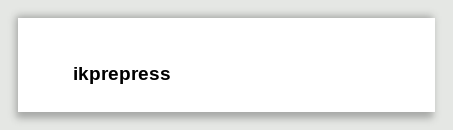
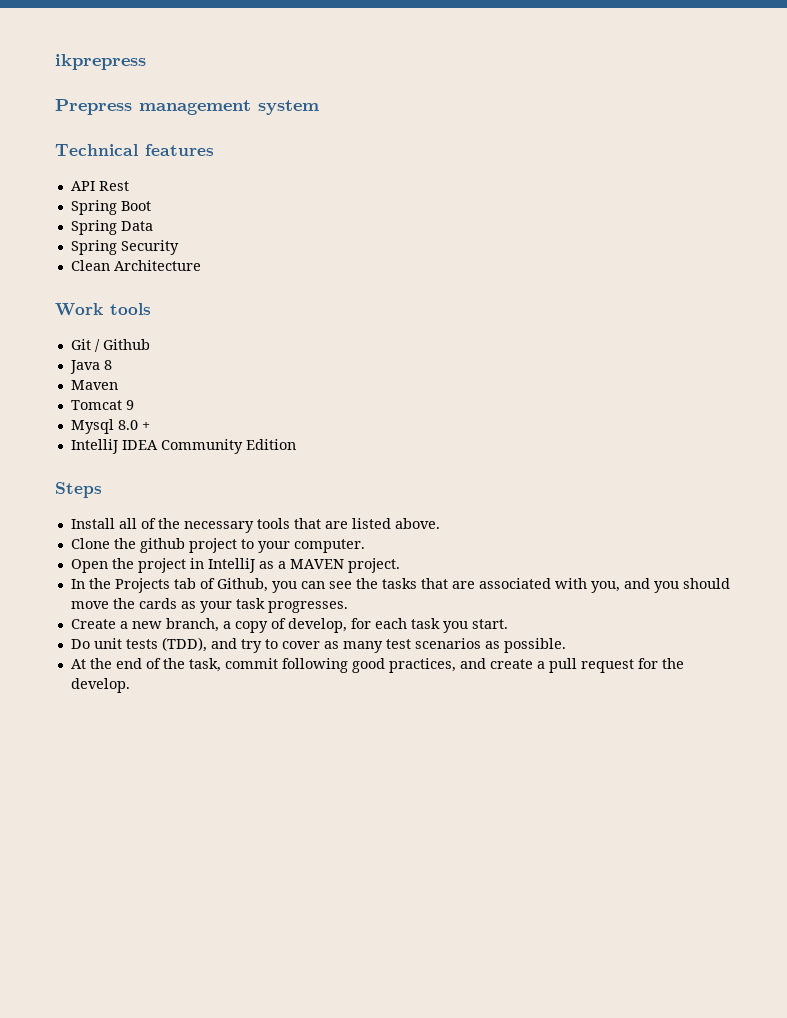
(171, 75) none -> [55,99,319,115] [55,144,214,156] [70,181,129,191] [70,200,151,215] [70,220,153,235] [70,240,179,255] [70,260,201,271] [55,303,151,316] [70,339,150,352] [69,360,112,374] [70,380,118,390] [70,400,134,410] [70,419,150,434] [70,439,296,454] [55,482,102,498] [70,518,440,533] [70,538,365,553] [70,558,400,573] [70,578,730,593] [70,598,348,613] [70,618,508,633] [70,637,566,653] [70,658,684,673] [70,678,130,693] // Prepress management system // Technical features // API Rest // Spring Boot // Spring Data // Spring Security // Clean Architecture // Work tools // Git / Github // Java 8 // Maven // Tomcat 9 // Mysql 8.0 + // IntelliJ IDEA Community Edition // Steps // Install all of the necessary tools that are listed above. // Clone the github project to your computer. // Open the project in IntelliJ as a MAVEN project. // In the Projects tab of Github, you can see the tasks that are associated with you, and you should move the cards as your task progresses. // Create a new branch, a copy of develop, for each task you start. // Do unit tests (TDD), and try to cover as many test scenarios as possible. // At the end of the task, commit following good practices, and create a pull request for the develop.

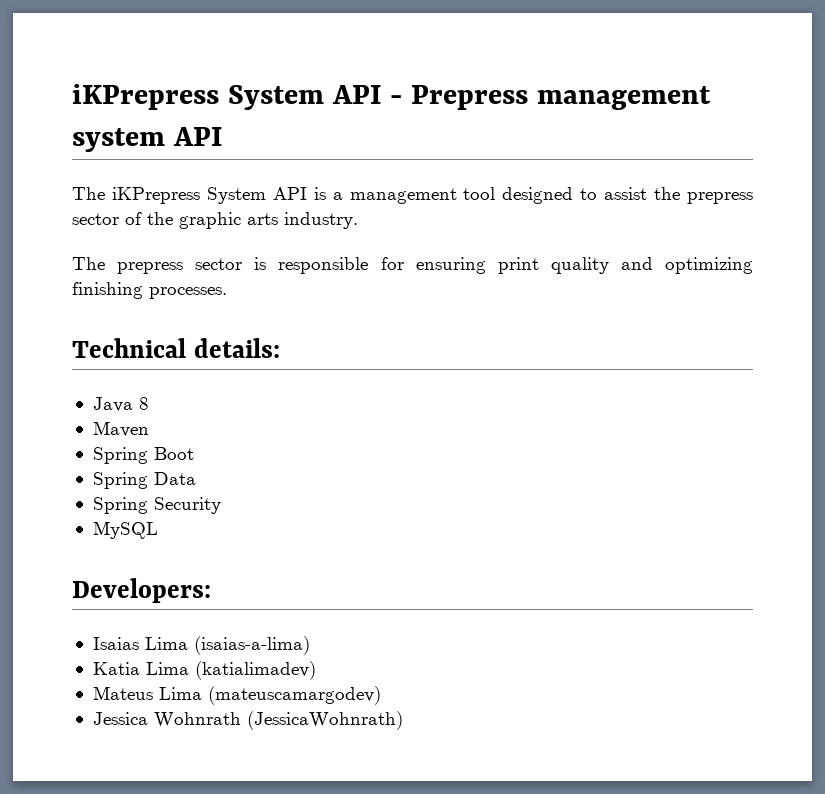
[55,54,146,70] ikprepress // -> [72,84,403,110] iKPrepress System API -
[55,144,214,156] [70,181,129,191] // Technical features // API Rest -> [172,127,223,146] [72,187,753,204] [72,212,358,229] [72,257,754,274] [72,282,227,299] [72,338,280,358] [92,397,149,412] [92,421,149,437] API // The iKPrepress System API is a management tool designed to assist the prepress sector of the graphic arts industry. // The prepress sector is responsible for ensuring print quality and optimizing finishing processes. // Technical details: // Java 8 // Maven
[70,260,201,271] [55,303,151,316] [70,339,150,352] [69,360,112,374] [70,380,118,390] [70,400,134,410] [70,419,150,434] [70,439,296,454] [55,482,102,498] [70,518,440,533] [70,538,365,553] [70,558,400,573] [70,578,730,593] [70,598,348,613] [70,618,508,633] [70,637,566,653] [70,658,684,673] [70,678,130,693] Clean Architecture // Work tools // Git / Github // Java 8 // Maven // Tomcat 9 // Mysql 8.0 + // IntelliJ IDEA Community Edition // Steps // Install all of the necessary tools that are listed above. // Clone the github project to your computer. // Open the project in IntelliJ as a MAVEN project. // In the Projects tab of Github, you can see the tasks that are associated with you, and you should move the cards as your task progresses. // Create a new branch, a copy of develop, for each task you start. // Do unit tests (TDD), and try to cover as many test scenarios as possible. // At the end of the task, commit following good practices, and create a pull request for the develop. -> [92,521,158,539] [72,578,211,603] [92,636,310,655] [92,661,316,680] [92,686,381,705] [92,711,403,730] MySQL // Developers: // Isaias Lima (isaias-a-lima) // Katia Lima (katialimadev) // Mateus Lima (mateuscamargodev) // Jessica Wohnrath (JessicaWohnrath)

